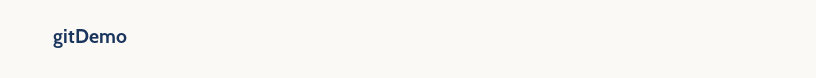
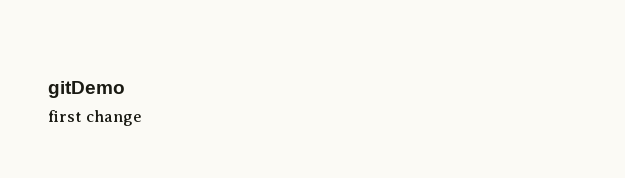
(127, 38) none -> [48,110,143,126] // first change

